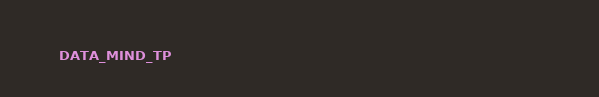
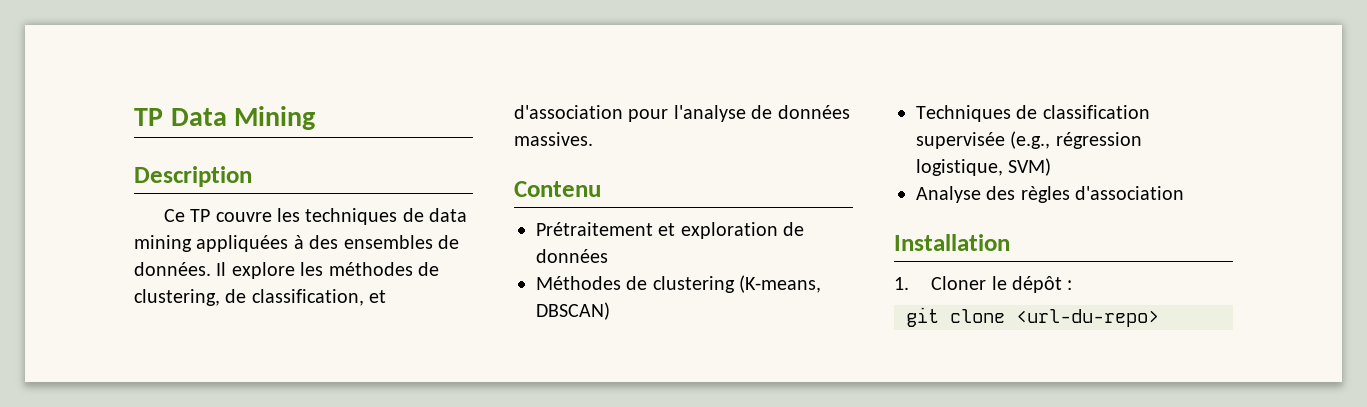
[59,51,172,63] DATA_MIND_TP -> [134,106,316,130] [134,166,252,187] [163,208,468,225] [134,235,459,252] [134,262,439,279] [134,289,387,306] [514,105,850,122] [514,132,593,146] [514,181,601,197] [536,222,805,239] [536,249,608,263] [536,275,822,293] [536,302,610,320] [916,105,1150,122] [916,131,1142,149] [916,158,1052,176] [916,186,1185,203] [894,234,1010,251] [894,276,1073,293] [906,307,1159,327] TP Data Mining // Description // Ce TP couvre les techniques de data mining appliquées à des ensembles de données. Il explore les méthodes de clustering, de classification, et d'association pour l'analyse de données massives. // Contenu // Prétraitement et exploration de données // Méthodes de clustering (K-means, DBSCAN) // Techniques de classification supervisée (e.g., régression logistique, SVM) // Analyse des règles d'association // Installation // 1. Cloner le dépôt : // git clone <url-du-repo>

